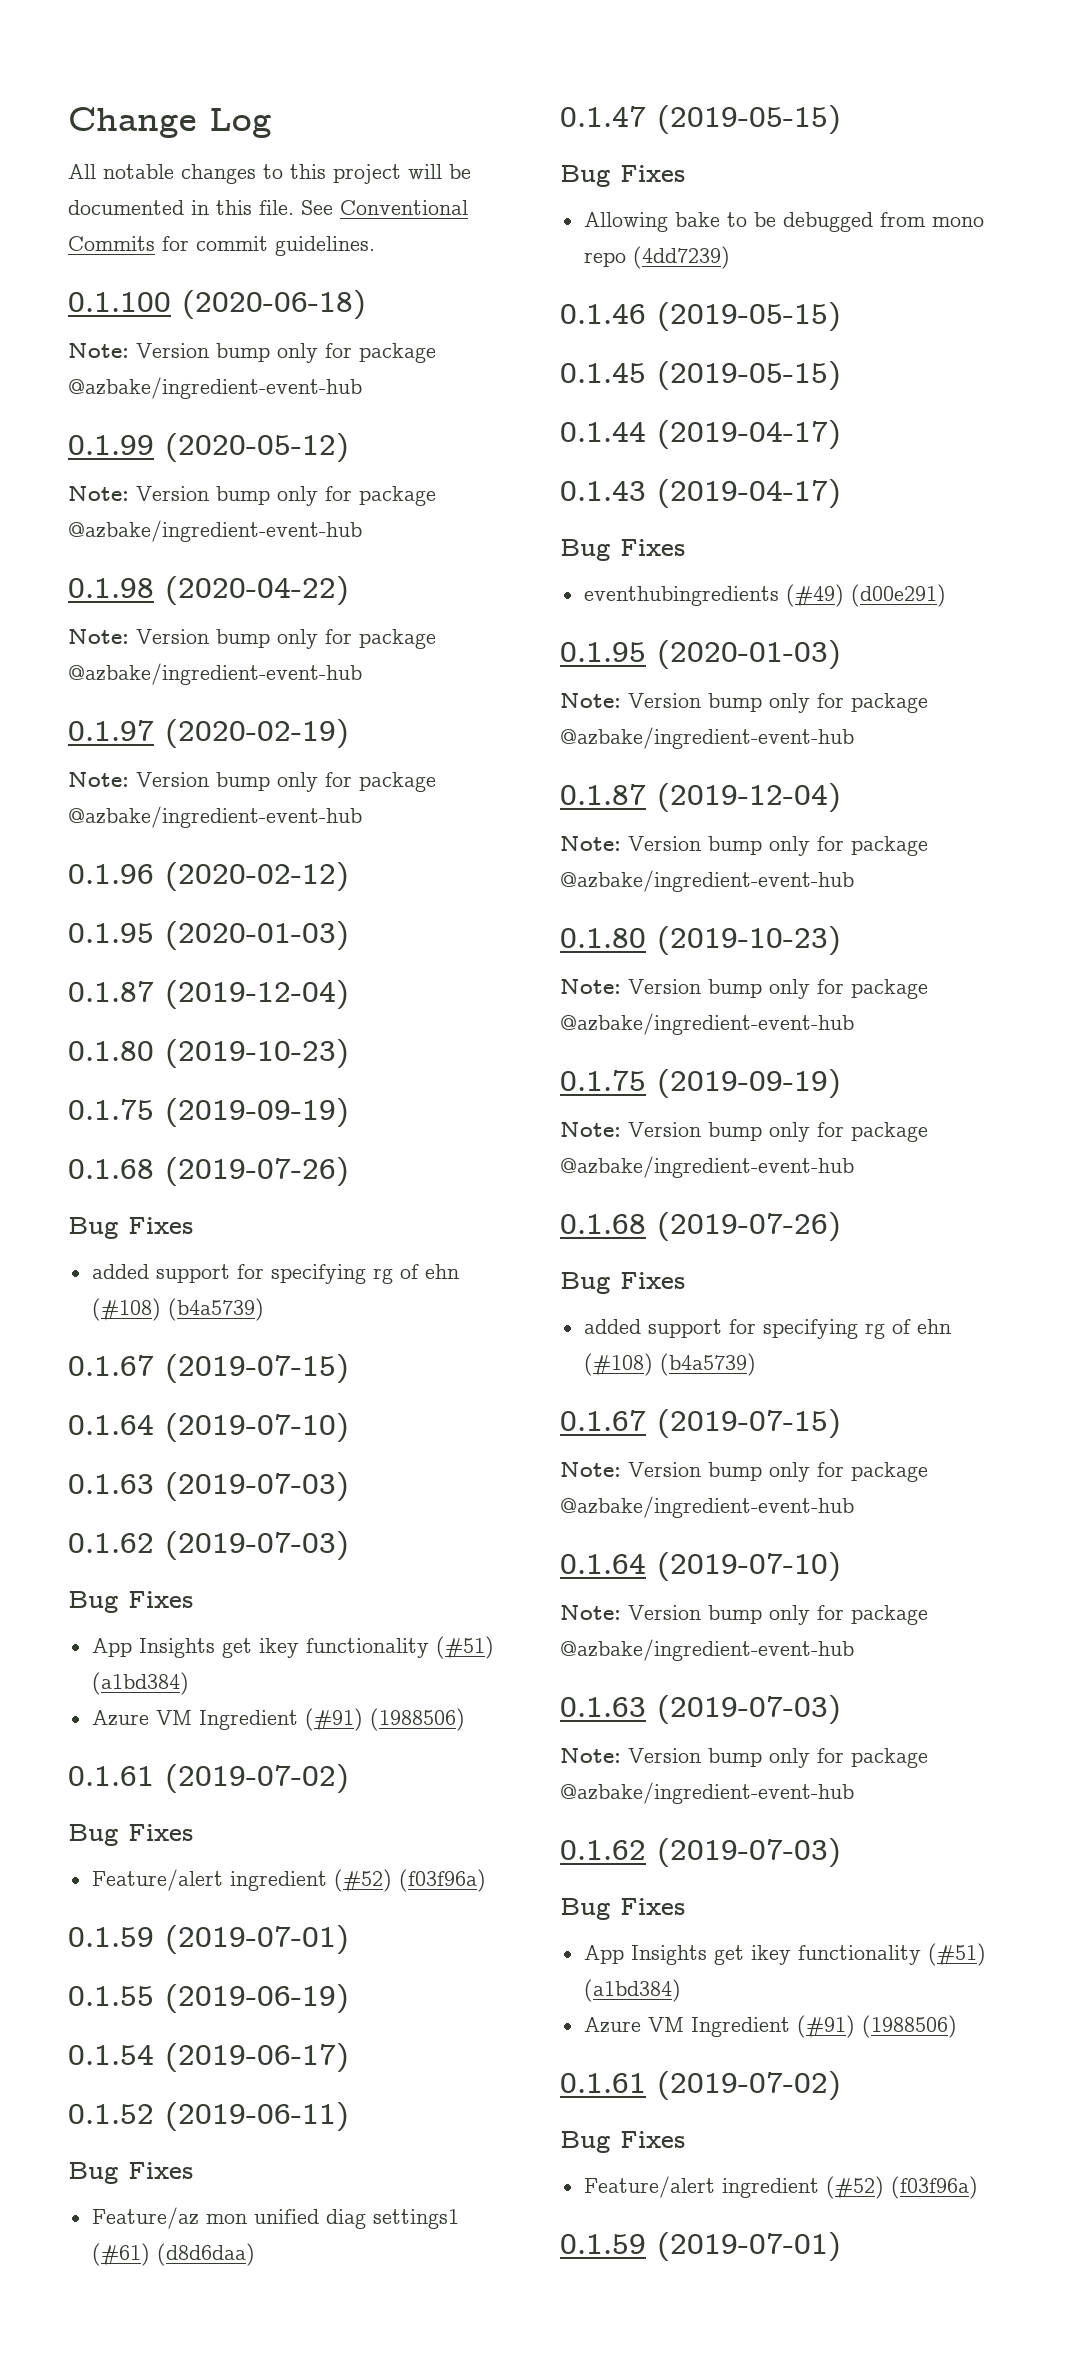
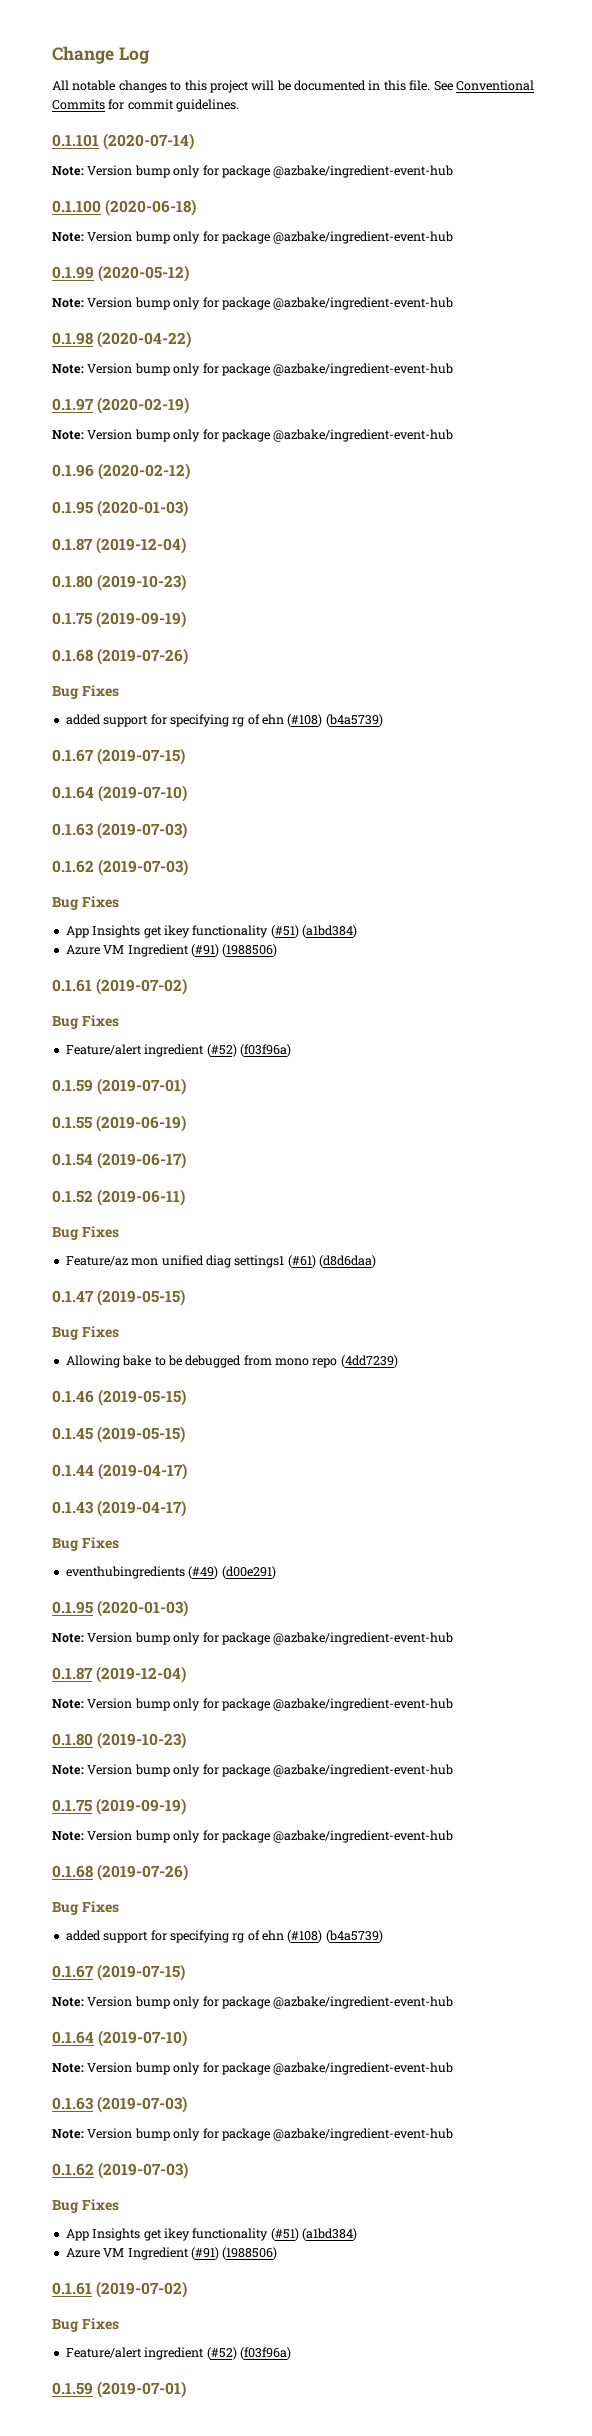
(375, 246) none -> [52,133,195,150] [52,165,454,178] // 0.1.101 (2020-07-14) // Note: Version bump only for package @azbake/ingredient-event-hub

